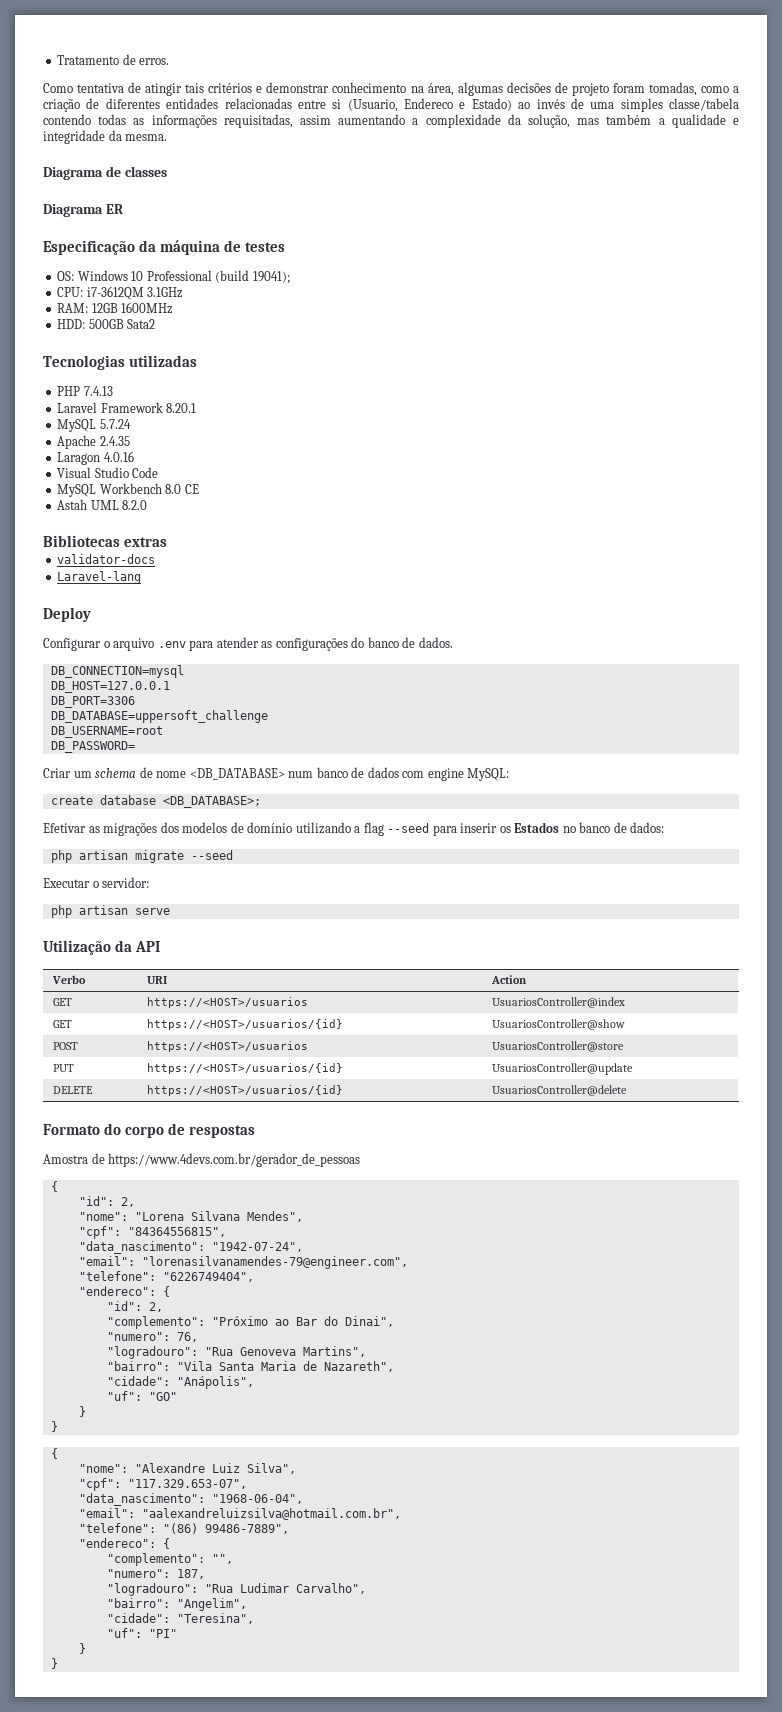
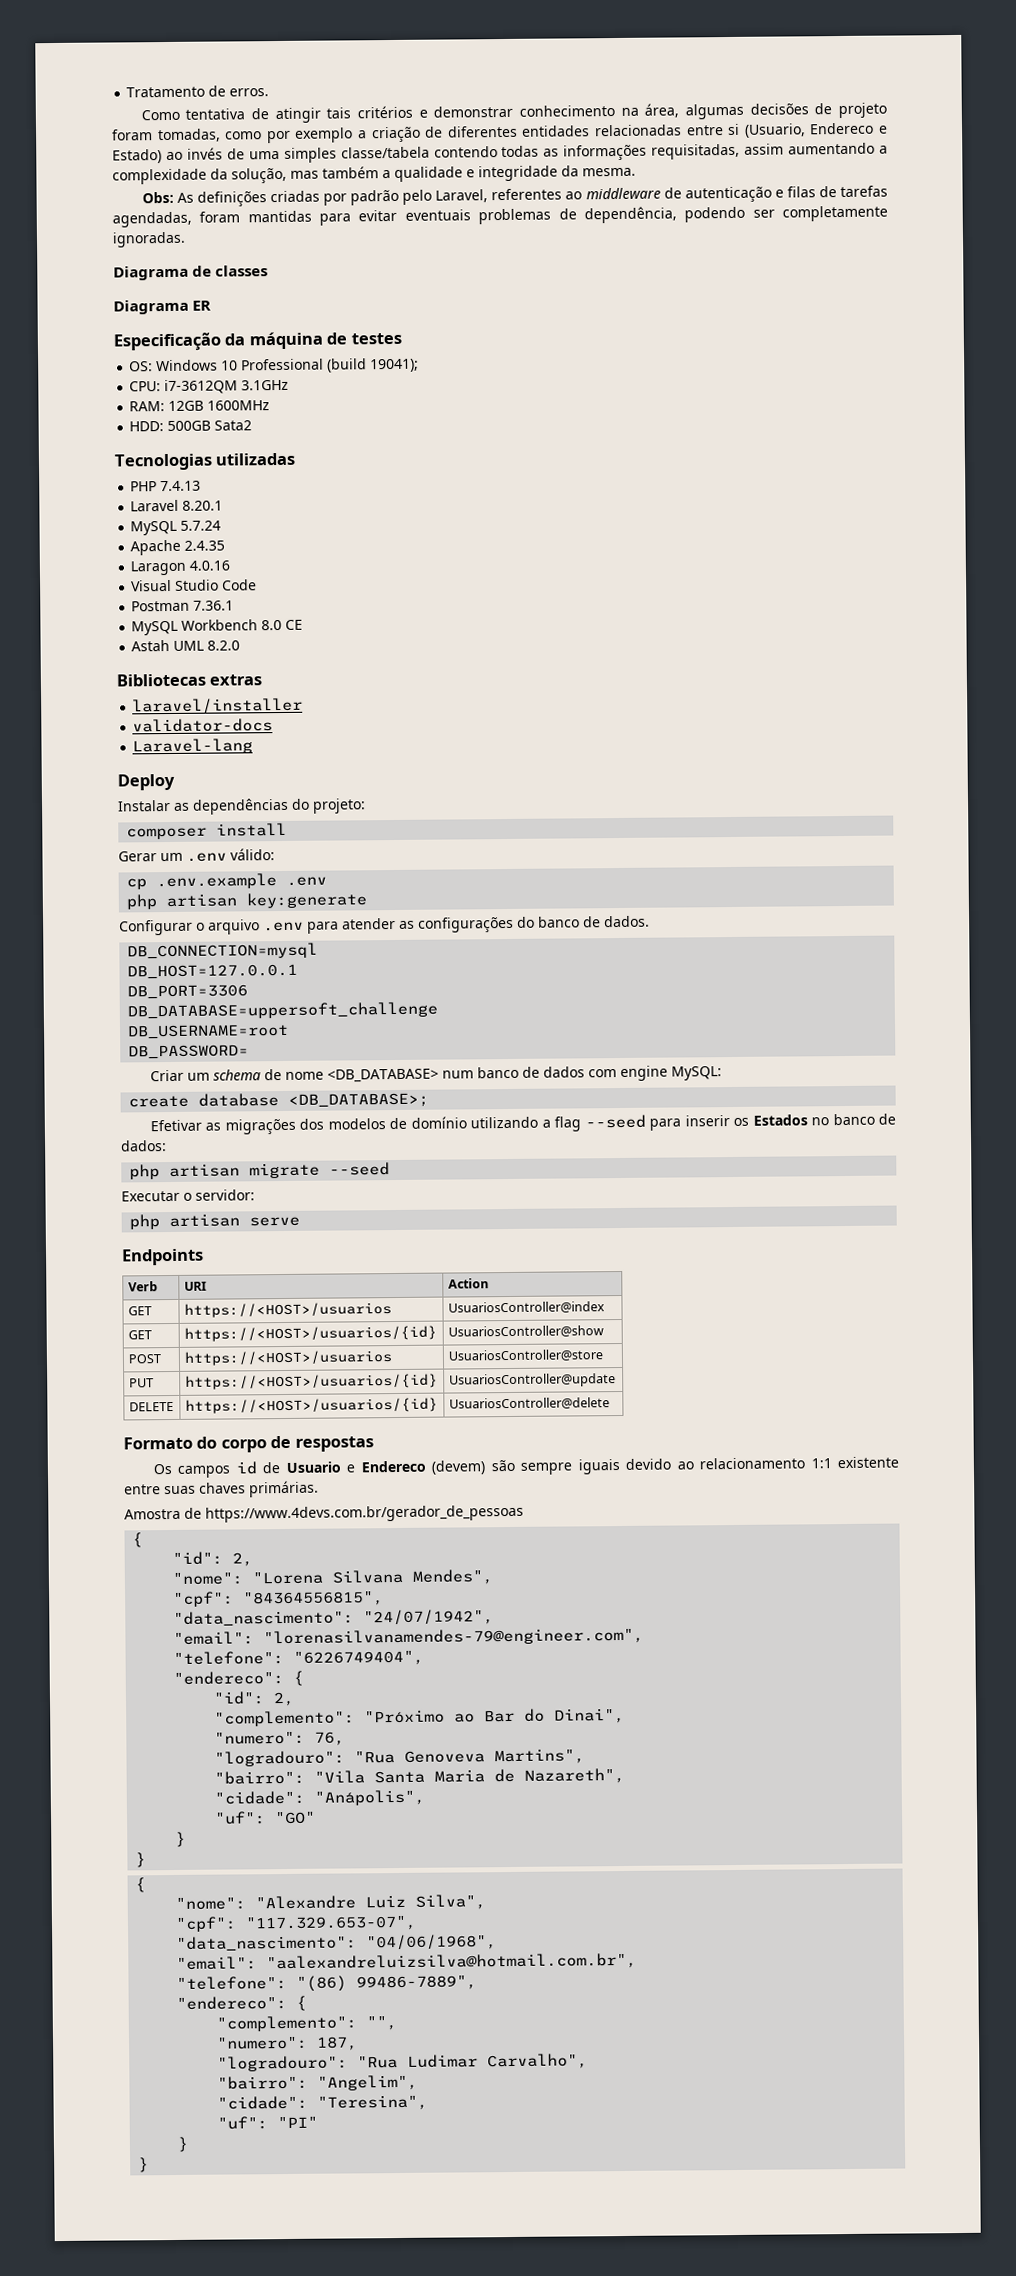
(729, 89) none -> [266,127,354,144] por exemplo
(168, 137) none -> [141,185,889,207] [112,205,889,228] [112,231,186,248] // Obs: As definições criadas por padrão pelo Laravel, referentes ao middleware de autenticação e filas de tarefas agendadas, foram mantidas para evitar eventuais problemas de dependência, podendo ser completamente ignoradas.
[100,402,163,413] Framework -> (180, 505) none
(159, 472) none -> [131,600,235,612] // Postman 7.36.1
(168, 542) none -> [132,697,304,715] // laravel/installer
(91, 614) none -> [117,797,366,815] [126,822,288,840] [118,848,275,862] [126,873,328,890] [126,892,368,910] // Instalar as dependências do projeto: // composer install // Gerar um .env válido: // cp .env.example .env // php artisan key:generate
[43,940,161,955] [51,975,86,984] Utilização da API // Verbo -> [121,1248,204,1266] [127,1281,158,1292] Endpoints // Verb
(256, 1131) none -> [152,1456,899,1478] [124,1480,319,1498] // Os campos id de Usuario e Endereco (devem) são sempre iguais devido ao relacionamento 1:1 existente entre suas chaves primárias.
[211,1242,303,1252] "1942-07-24", -> [363,1609,495,1626] "24/07/1942",
[211,1494,303,1504] "1968-06-04", -> [366,1934,498,1951] "04/06/1968",

